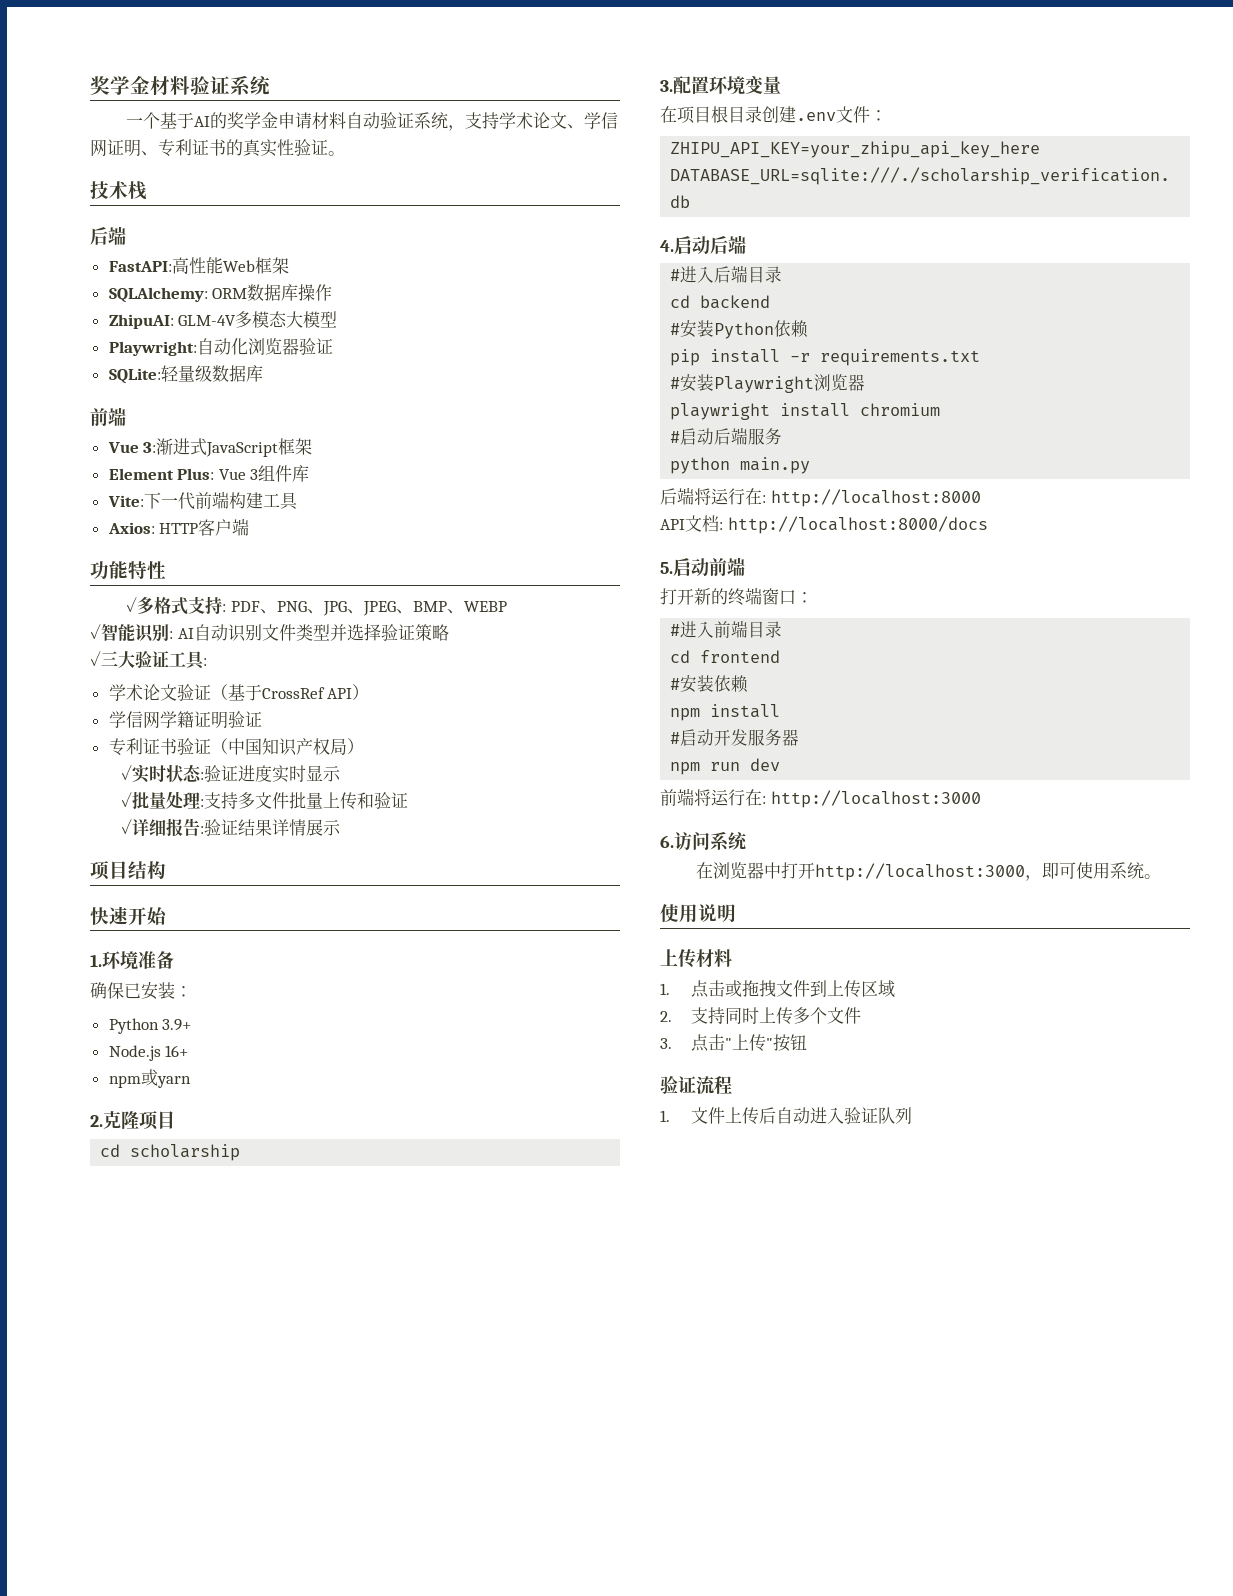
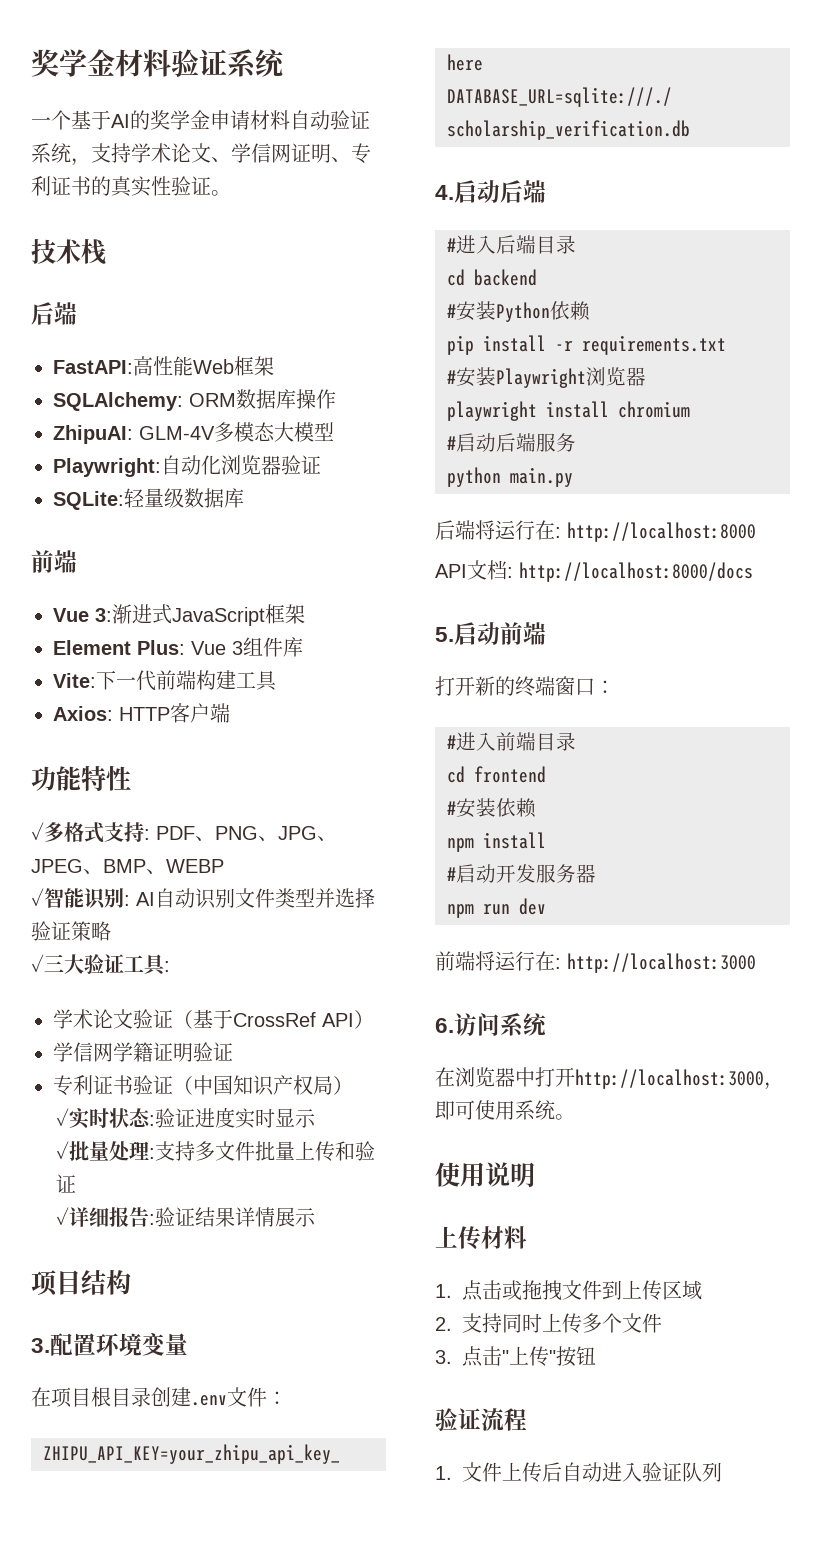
[90,906,167,925] [90,951,174,970] [90,982,192,1000] [108,1018,192,1034] [108,1045,189,1061] [108,1069,191,1088] [90,1111,175,1130] [100,1144,241,1161] // 快速开始 // 1.环境准备 // 确保已安装： // Python 3.9+ // Node.js 16+ // npm或yarn // 2.克隆项目 // cd scholarship -> (131, 1282) none

